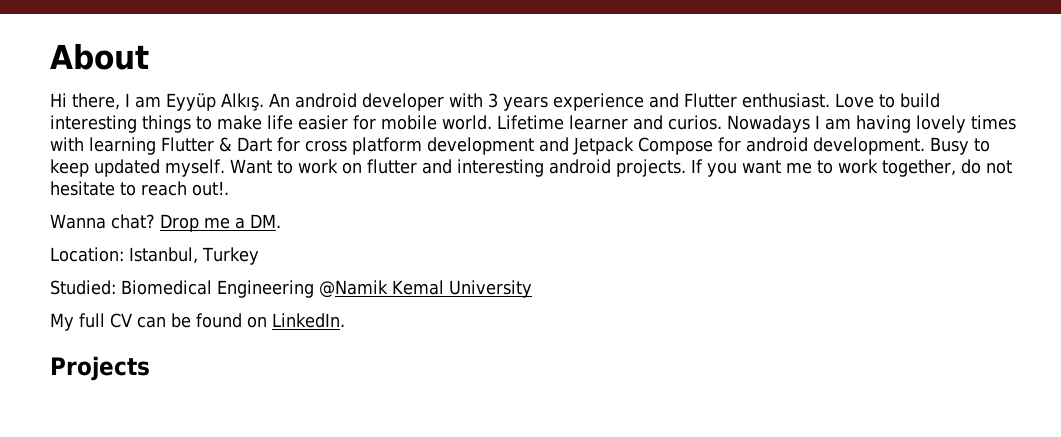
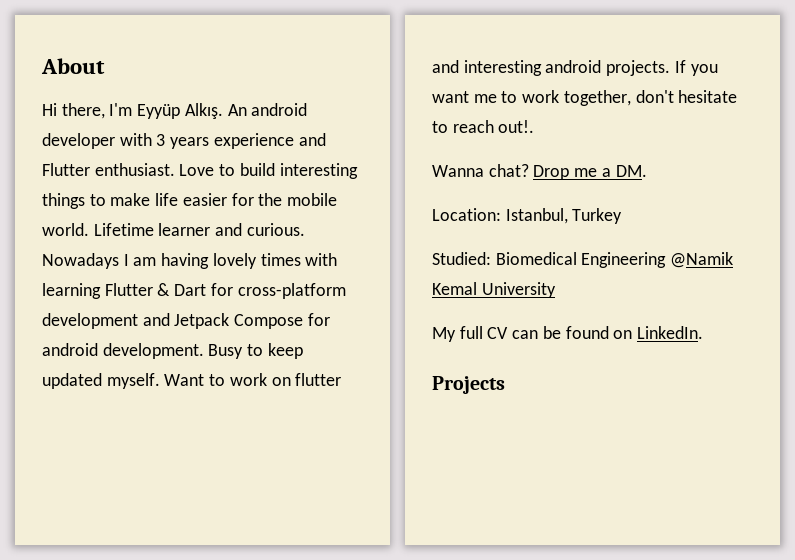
[125,93,161,108] I am -> [109,103,133,116] I'm
(376, 122) none -> [258,193,283,206] the
[668,115,722,130] curios. -> [246,223,305,236] curious.
[305,137,422,155] cross platform -> [237,283,346,299] cross-platform
[960,159,1012,174] do not -> [635,90,674,103] don't

